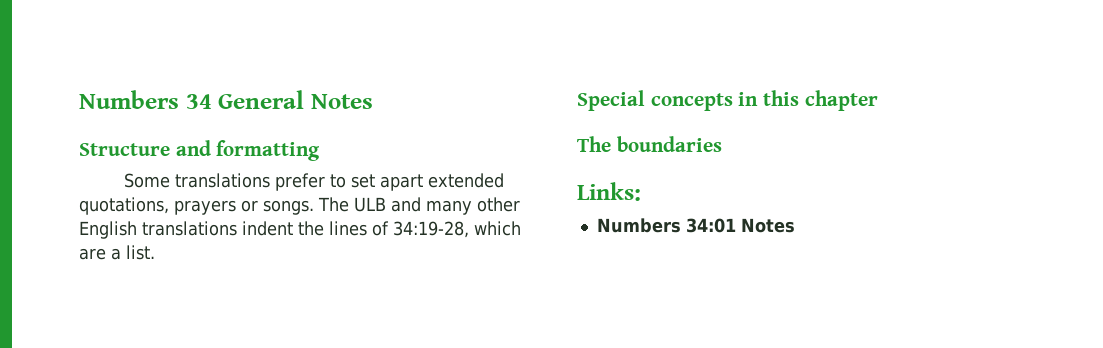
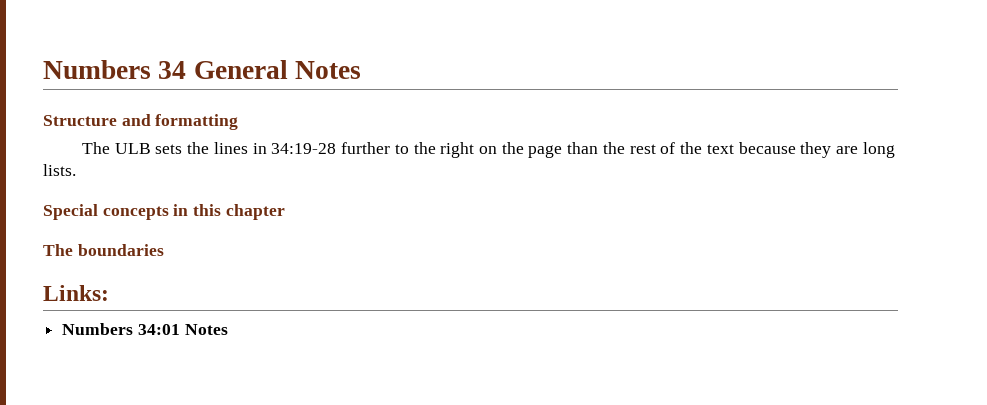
[123,173,504,191] [79,197,520,215] [79,221,521,239] [79,245,155,260] Some translations prefer to set apart extended quotations, prayers or songs. The ULB and many other English translations indent the lines of 34:19-28, which are a list. -> [81,142,895,158] [43,164,76,176] The ULB sets the lines in 34:19-28 further to the right on the page than the rest of the text because they are long lists.

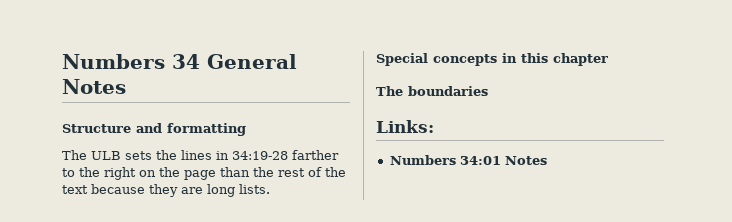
[341,142,391,154] further -> [292,150,339,160] farther

